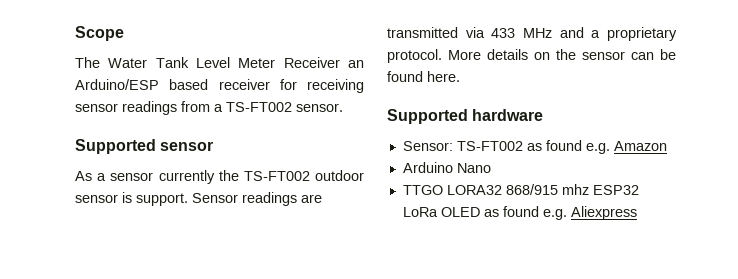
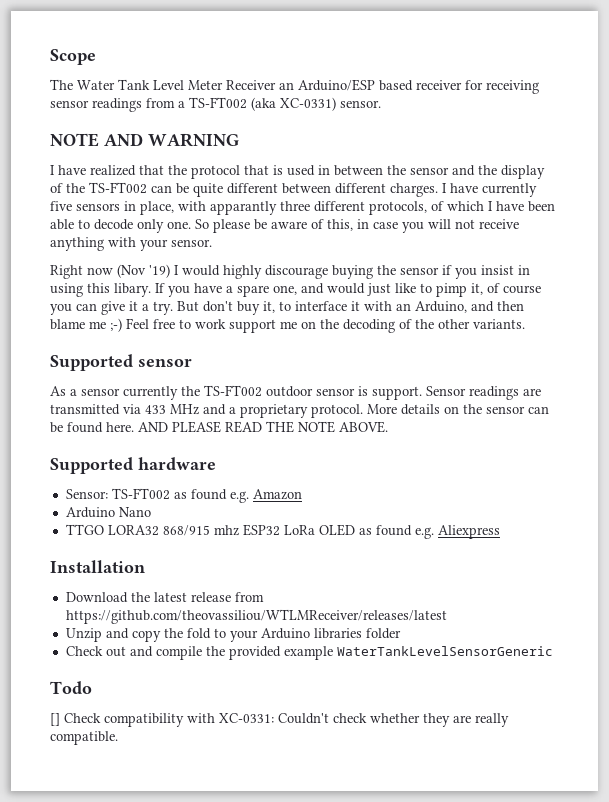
[296,103,343,112] sensor. -> [251,97,381,111] [50,133,239,147] [50,165,545,179] [50,182,537,197] [50,201,555,215] [50,219,519,233] [50,237,212,251] [50,264,530,279] [50,283,541,297] [50,301,524,315] [50,318,525,333] (aka XC-0331) sensor. // NOTE AND WARNING // I have realized that the protocol that is used in between the sensor and the display of the TS-FT002 can be quite different between different charges. I have currently five sensors in place, with apparantly three different protocols, of which I have been able to decode only one. So please be aware of this, in case you will not receive anything with your sensor. // Right now (Nov '19) I would highly discourage buying the sensor if you insist in using this libary. If you have a spare one, and would just like to pimp it, of course you can give it a try. But don't buy it, to interface it with an Arduino, and then blame me ;-) Feel free to work support me on the decoding of the other variants.
(460, 76) none -> [138,421,388,433] AND PLEASE READ THE NOTE ABOVE.
(637, 213) none -> [50,560,145,573] [65,592,264,603] [65,609,447,624] [65,628,401,642] [65,646,553,660] [50,681,92,694] [50,713,509,727] [50,731,118,745] // Installation // Download the latest release from https://github.com/theovassiliou/WTLMReceiver/releases/latest // Unzip and copy the fold to your Arduino libraries folder // Check out and compile the provided example WaterTankLevelSensorGeneric // Todo // [] Check compatibility with XC-0331: Couldn't check whether they are really compatible.

